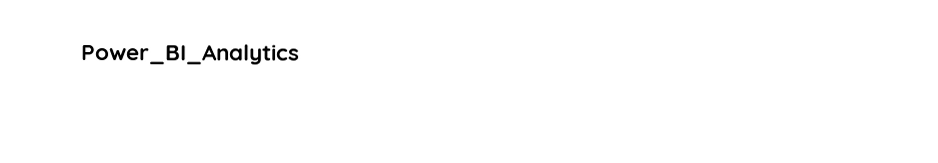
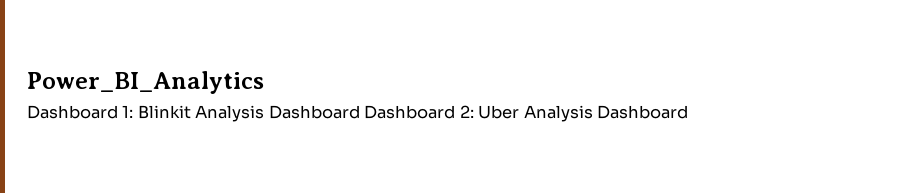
(300, 54) none -> [27,105,689,122] // Dashboard 1: Blinkit Analysis Dashboard Dashboard 2: Uber Analysis Dashboard

